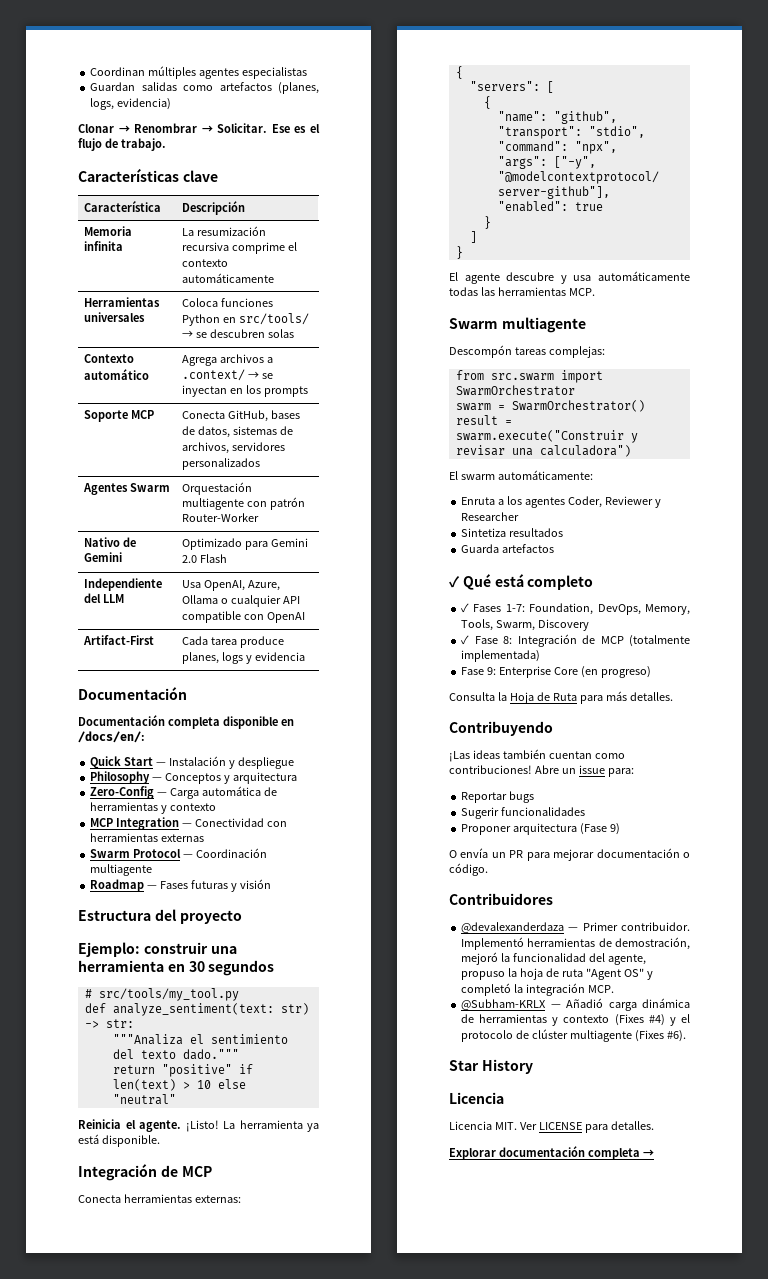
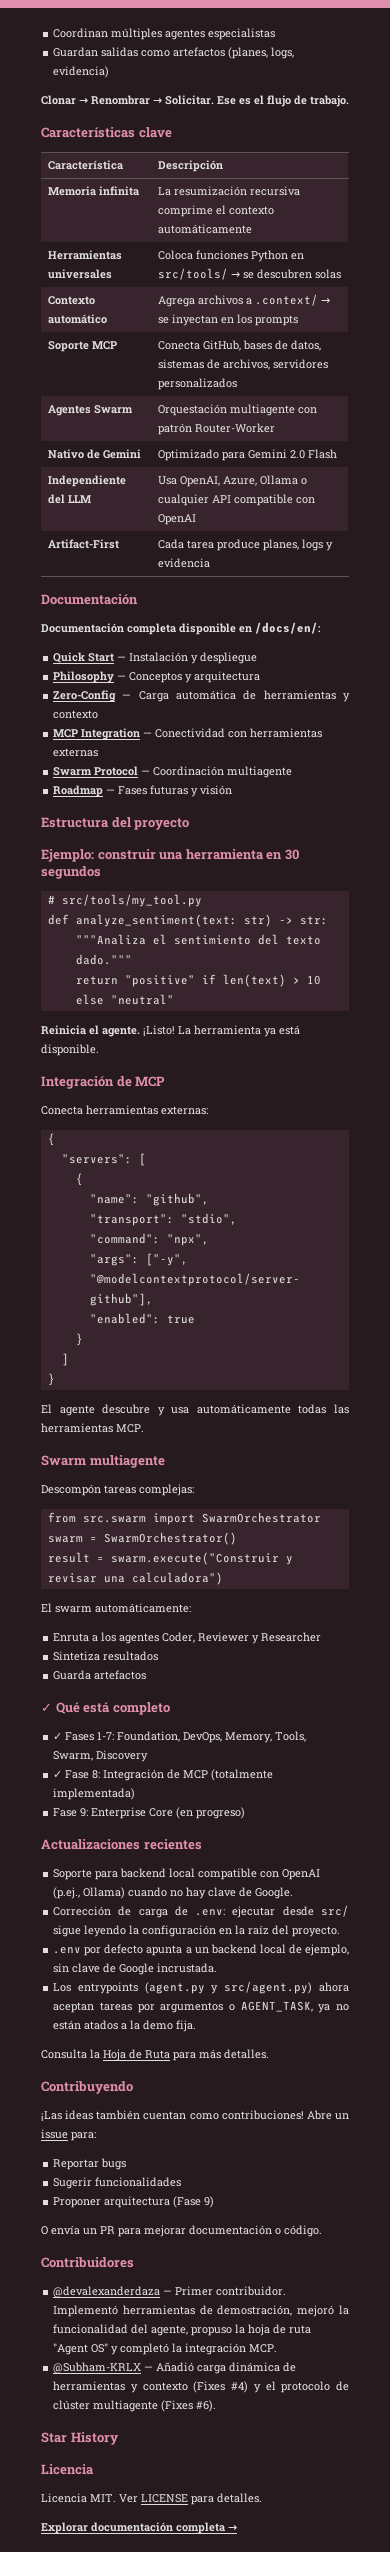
(651, 672) none -> [41,1839,202,1850] [53,1868,321,1880] [53,1887,294,1899] [53,1905,349,1918] [53,1925,341,1937] [53,1944,349,1956] [53,1963,218,1975] [53,1981,349,1994] [53,2001,349,2013] [53,2020,197,2032] // Actualizaciones recientes // Soporte para backend local compatible con OpenAI (p.ej., Ollama) cuando no hay clave de Google. // Corrección de carga de .env: ejecutar desde src/ sigue leyendo la configuración en la raíz del proyecto. // .env por defecto apunta a un backend local de ejemplo, sin clave de Google incrustada. // Los entrypoints (agent.py y src/agent.py) ahora aceptan tareas por argumentos o AGENT_TASK, ya no están atados a la demo fija.

